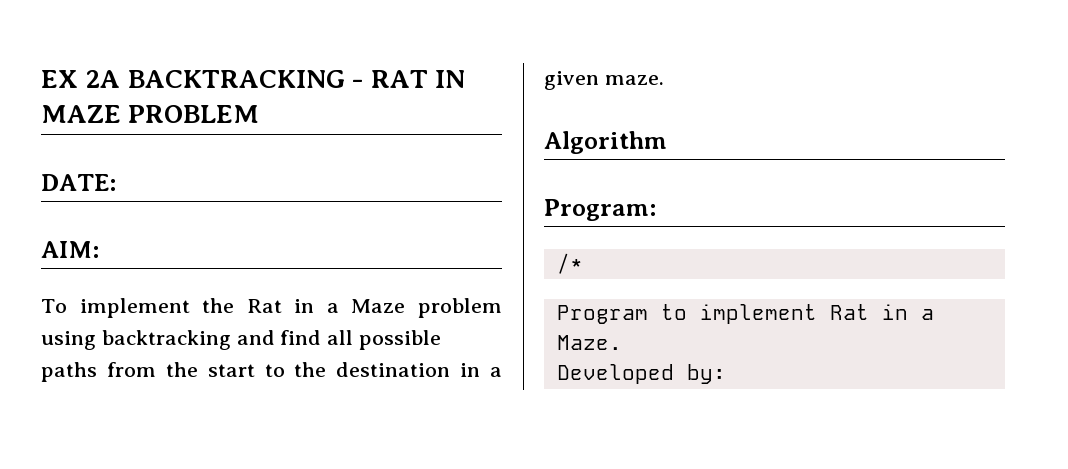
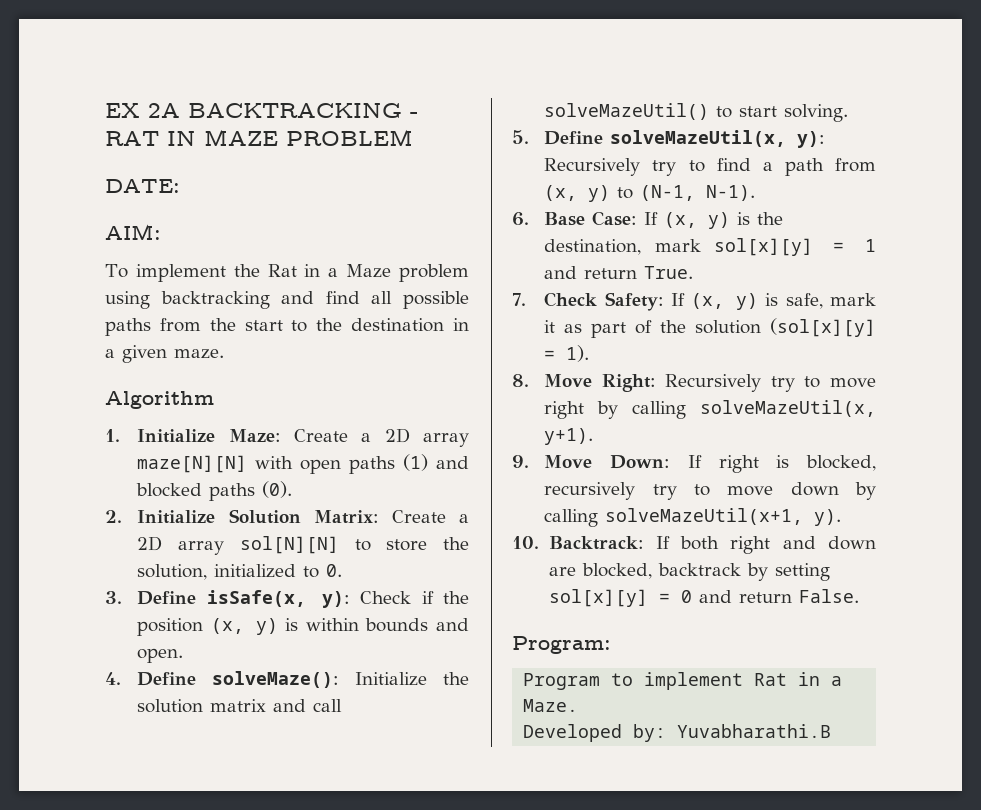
(667, 142) none -> [105,428,469,447] [137,454,469,474] [136,481,293,501] [105,509,469,524] [137,536,469,555] [137,564,343,580] [105,590,469,608] [137,618,469,636] [137,648,184,663] [105,671,469,688] [137,699,343,713] [544,103,849,122] [512,130,826,148] [544,158,876,176] [544,185,756,202] [512,211,784,229] [544,238,876,256] [544,266,694,279] [512,292,876,311] [544,318,876,338] [544,345,590,362] [512,374,876,392] [544,400,876,419] [544,428,594,445] [512,455,876,473] [544,482,876,500] [544,508,842,527] [512,536,876,554] [548,563,830,581] [548,589,859,607] // 1. Initialize Maze: Create a 2D array maze[N][N] with open paths (1) and blocked paths (0). // 2. Initialize Solution Matrix: Create a 2D array sol[N][N] to store the solution, initialized to 0. // 3. Define isSafe(x, y): Check if the position (x, y) is within bounds and open. // 4. Define solveMaze(): Initialize the solution matrix and call solveMazeUtil() to start solving. // 5. Define solveMazeUtil(x, y): Recursively try to find a path from (x, y) to (N-1, N-1). // 6. Base Case: If (x, y) is the destination, mark sol[x][y] = 1 and return True. // 7. Check Safety: If (x, y) is safe, mark it as part of the solution (sol[x][y] = 1). // 8. Move Right: Recursively try to move right by calling solveMazeUtil(x, y+1). // 9. Move Down: If right is blocked, recursively try to move down by calling solveMazeUtil(x+1, y). // 10. Backtrack: If both right and down are blocked, backtrack by setting sol[x][y] = 0 and return False.
[556,253,583,274] // /* -> (611, 645) none
(726, 374) none -> [677,724,832,738] Yuvabharathi.B

